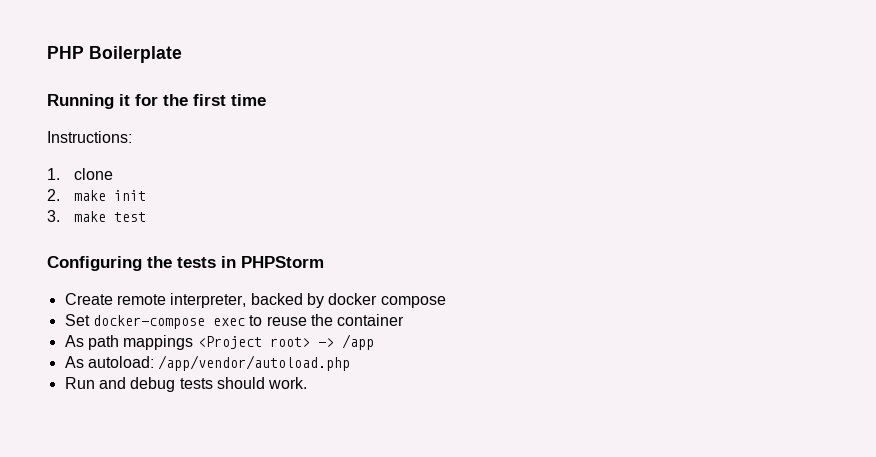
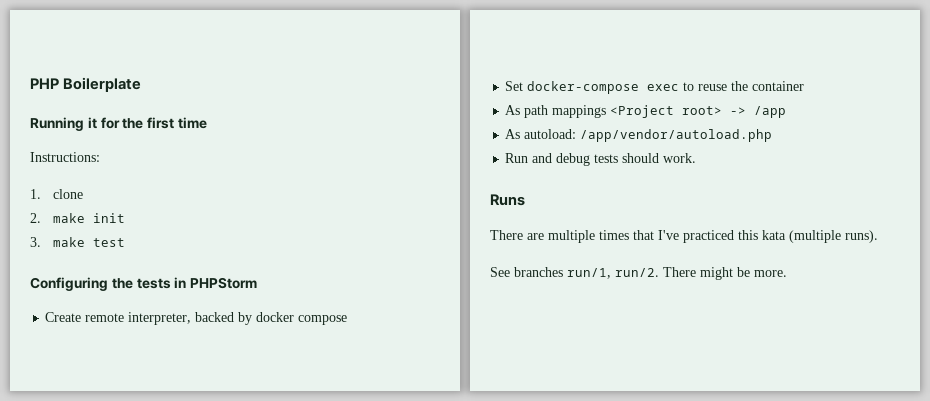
(308, 383) none -> [490,194,525,206] [490,230,878,243] [490,267,787,280] // Runs // There are multiple times that I've practiced this kata (multiple runs). // See branches run/1, run/2. There might be more.

